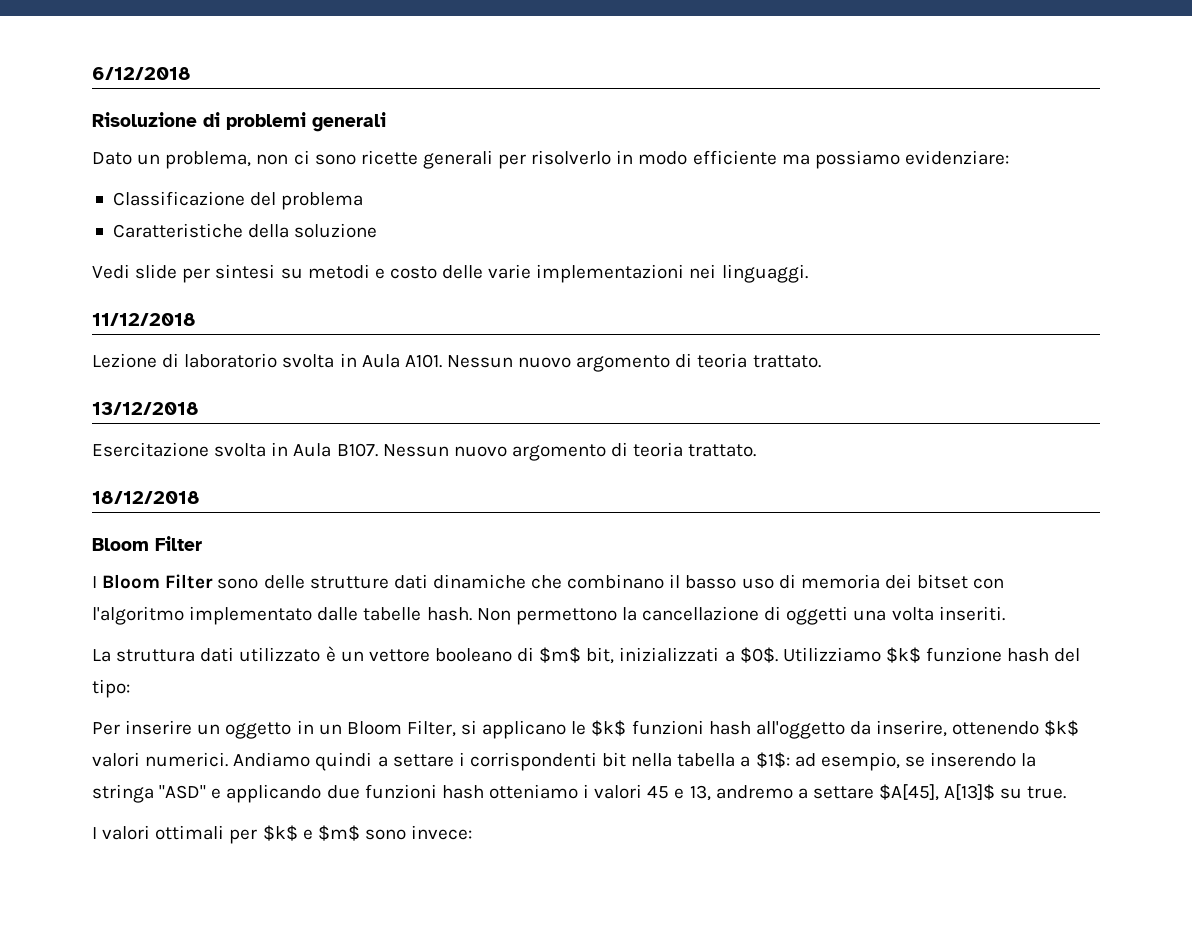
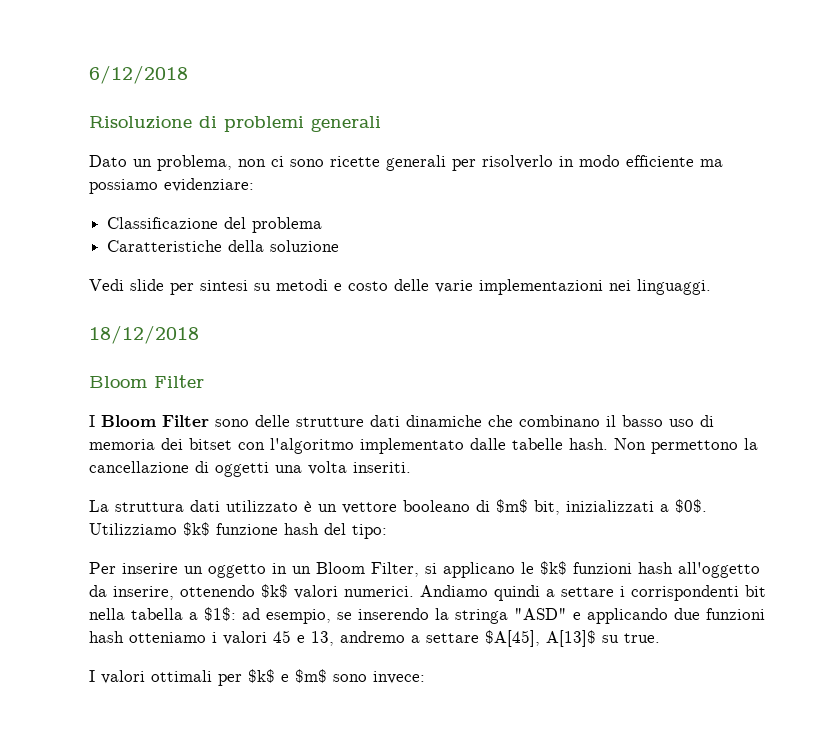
[92,313,196,326] [92,353,821,372] [92,402,199,415] [92,442,757,461] // 11/12/2018 // Lezione di laboratorio svolta in Aula A101. Nessun nuovo argomento di teoria trattato. // 13/12/2018 // Esercitazione svolta in Aula B107. Nessun nuovo argomento di teoria trattato. -> (711, 287) none

